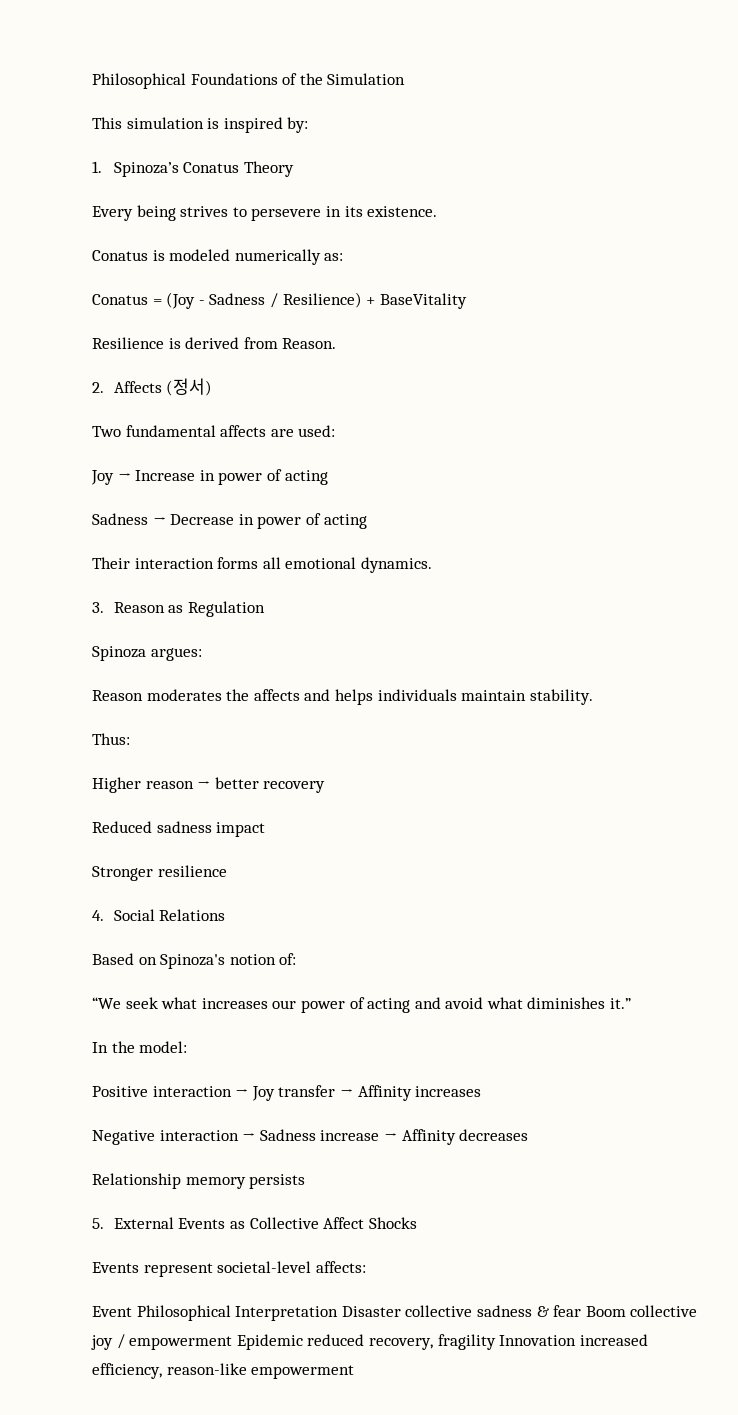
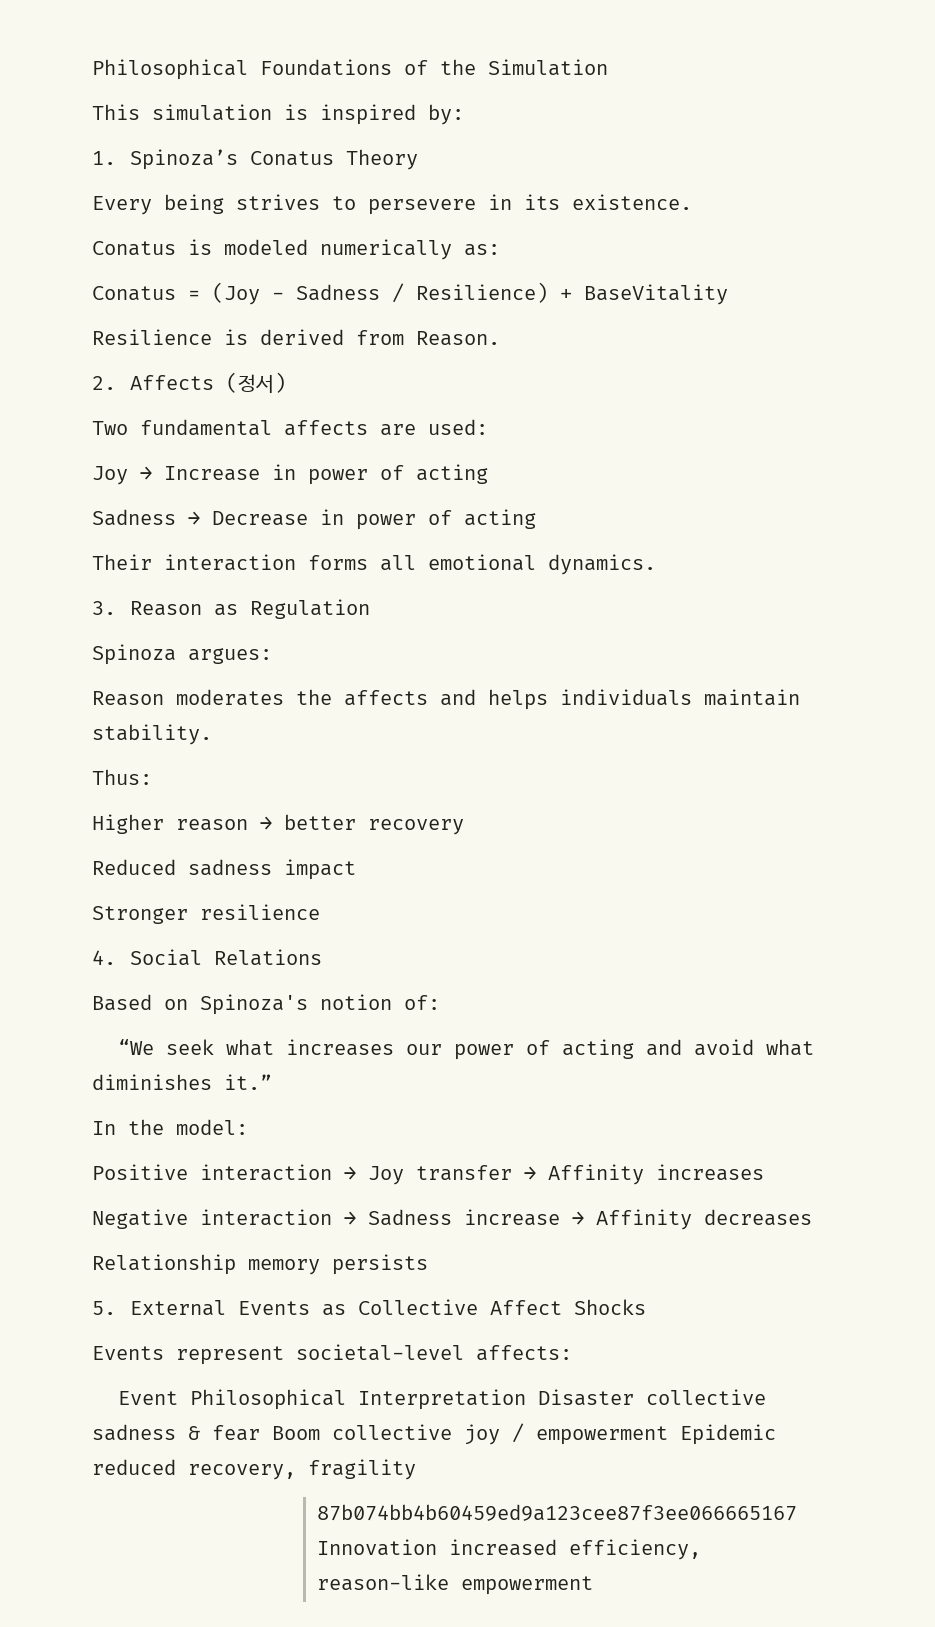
(496, 1342) none -> [317,1504,798,1521] // 87b074bb4b60459ed9a123cee87f3ee066665167

